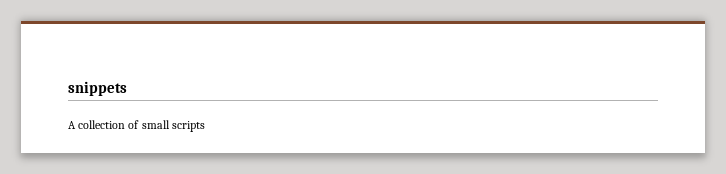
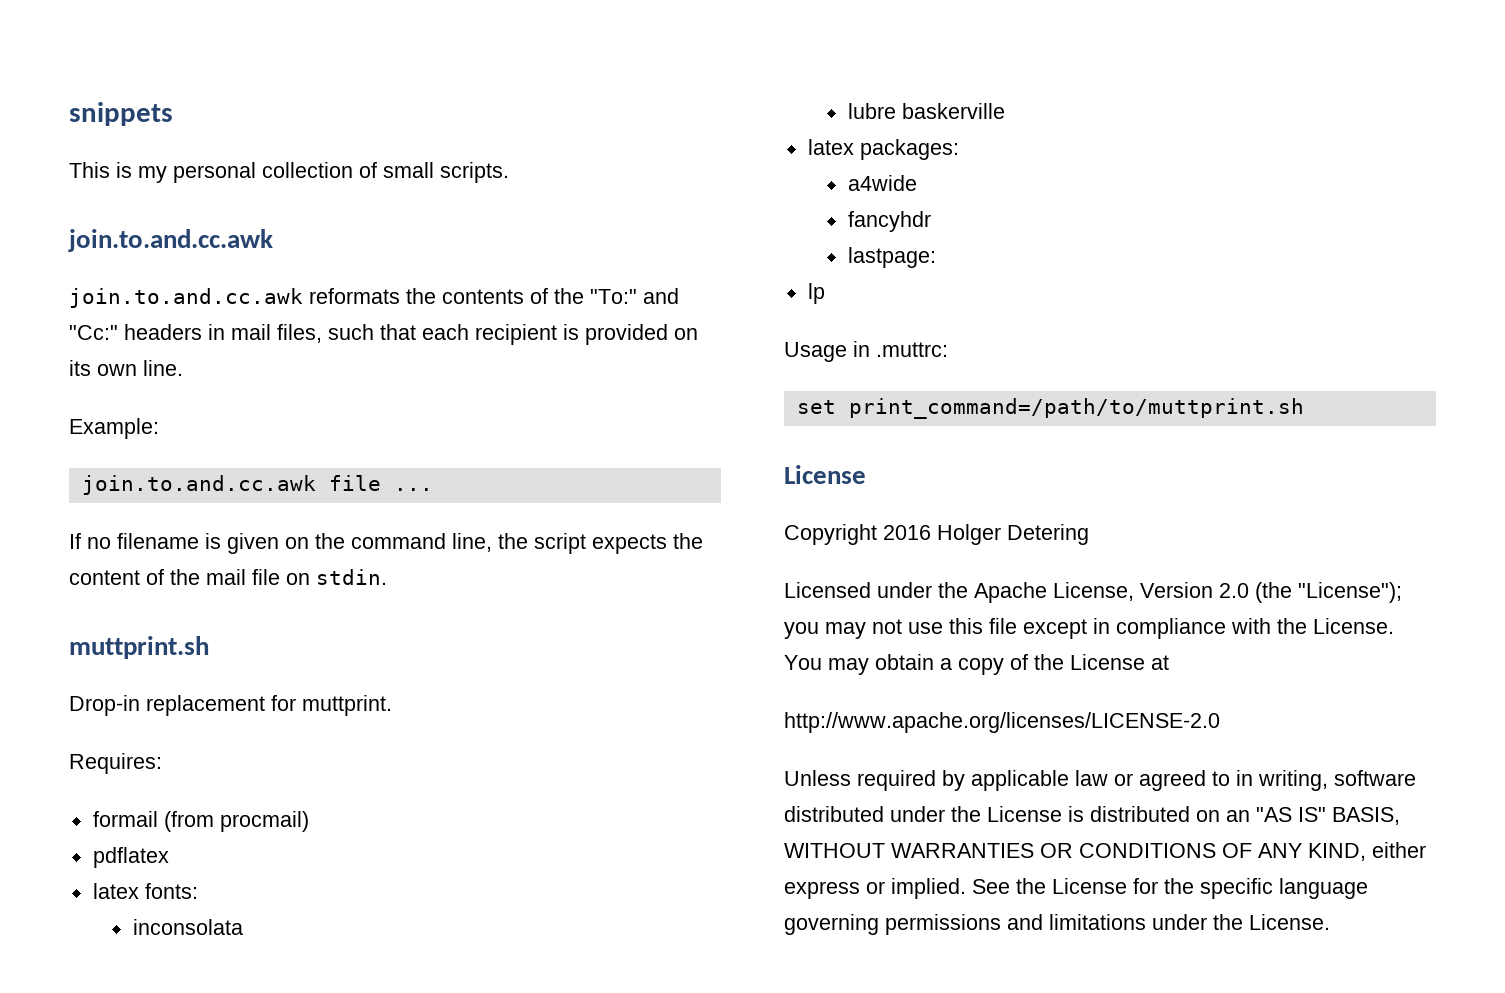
[68,120,205,132] A collection of small scripts -> [69,162,509,183] [68,229,273,252] [69,288,679,308] [69,324,698,345] [69,360,183,376] [69,418,159,439] [81,475,433,495] [69,533,703,554] [69,569,387,585] [69,636,209,659] [69,695,392,716] [69,753,162,774] [92,811,309,832] [92,847,169,868] [92,883,198,899] [132,919,243,935] [847,103,1005,119] [807,139,959,160] [847,175,917,191] [847,211,931,232] [847,247,936,268] [807,283,825,304] [784,341,948,362] [796,398,1304,419] [784,465,866,484] [784,524,1089,545] [784,582,1402,603] [784,618,1394,639] [784,654,1169,675] [784,712,1220,733] [784,770,1416,791] [784,806,1400,825] [784,842,1426,861] [784,878,1368,899] [784,914,1330,935] This is my personal collection of small scripts. // join.to.and.cc.awk // join.to.and.cc.awk reformats the contents of the "To:" and "Cc:" headers in mail files, such that each recipient is provided on its own line. // Example: // join.to.and.cc.awk file ... // If no filename is given on the command line, the script expects the content of the mail file on stdin. // muttprint.sh // Drop-in replacement for muttprint. // Requires: // formail (from procmail) // pdflatex // latex fonts: // inconsolata // lubre baskerville // latex packages: // a4wide // fancyhdr // lastpage: // lp // Usage in .muttrc: // set print_command=/path/to/muttprint.sh // License // Copyright 2016 Holger Detering // Licensed under the Apache License, Version 2.0 (the "License"); you may not use this file except in compliance with the License. You may obtain a copy of the License at // http://www.apache.org/licenses/LICENSE-2.0 // Unless required by applicable law or agreed to in writing, software distributed under the License is distributed on an "AS IS" BASIS, WITHOUT WARRANTIES OR CONDITIONS OF ANY KIND, either express or implied. See the License for the specific language governing permissions and limitations under the License.

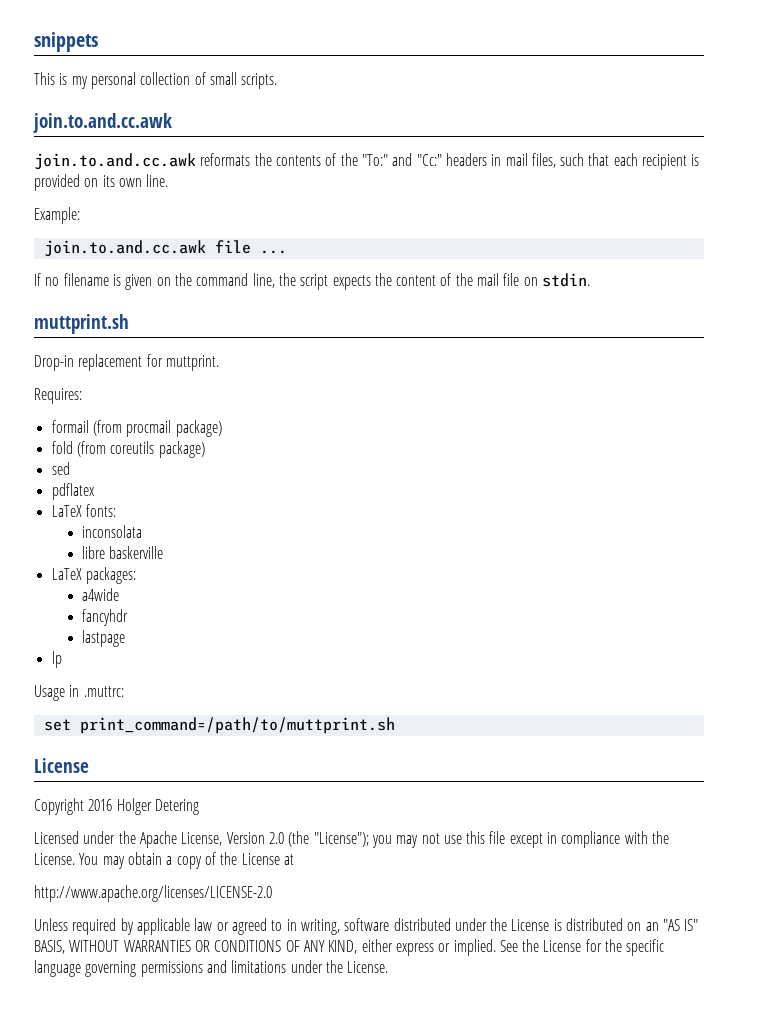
[219,811,309,832] procmail) -> [126,420,222,437] [51,441,205,458] [51,462,70,475] procmail package) // fold (from coreutils package) // sed
[92,883,139,899] latex -> [51,505,82,517] LaTeX
[847,103,896,119] lubre -> [82,546,106,559] libre
[807,139,854,155] latex -> [51,568,82,580] LaTeX
[847,247,936,268] lastpage: -> [82,630,126,647] lastpage

